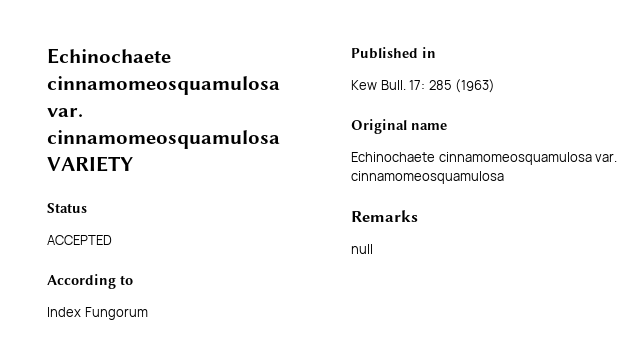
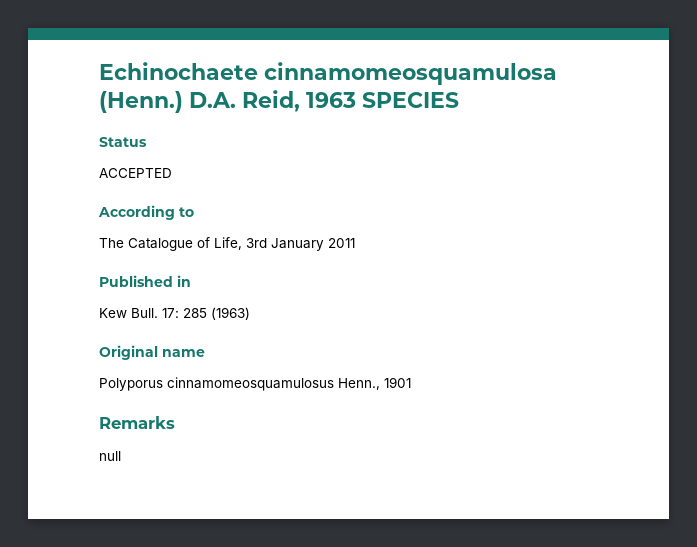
[47,48,171,64] [47,76,280,95] [47,108,83,117] [47,130,280,149] [47,156,133,172] Echinochaete cinnamomeosquamulosa var. cinnamomeosquamulosa VARIETY -> [99,62,557,85] [99,90,459,113] Echinochaete cinnamomeosquamulosa (Henn.) D.A. Reid, 1963 SPECIES
[47,307,148,320] Index Fungorum -> [99,237,355,251] The Catalogue of Life, 3rd January 2011
[351,152,618,165] [351,171,504,184] Echinochaete cinnamomeosquamulosa var. cinnamomeosquamulosa -> [99,377,411,391] Polyporus cinnamomeosquamulosus Henn., 1901

